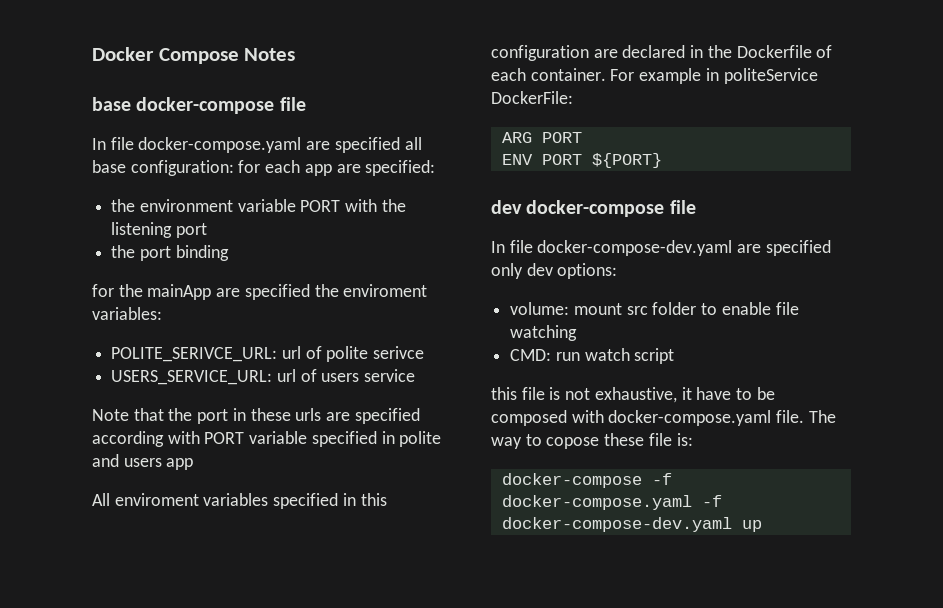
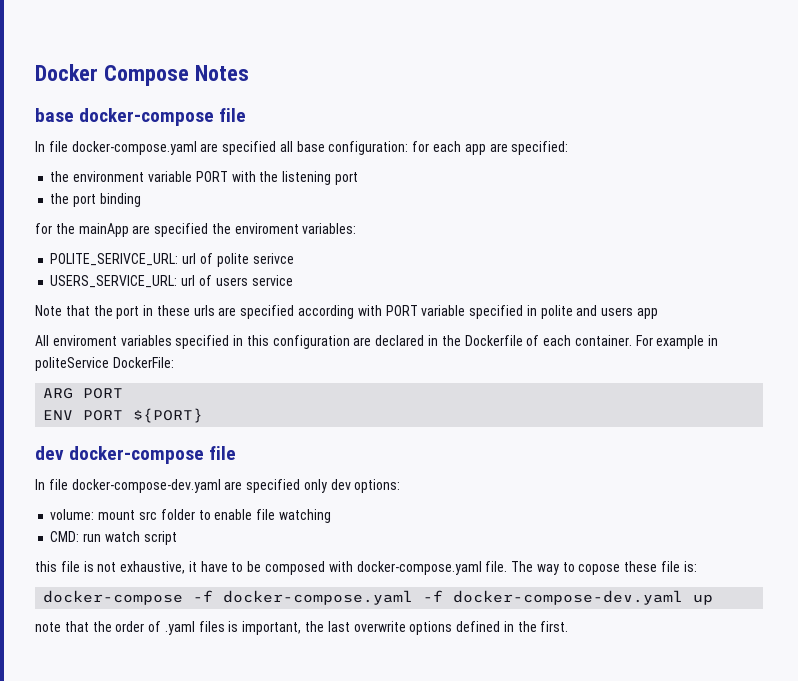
(762, 526) none -> [35,621,569,635] // note that the order of .yaml files is important, the last overwrite options defined in the first.

